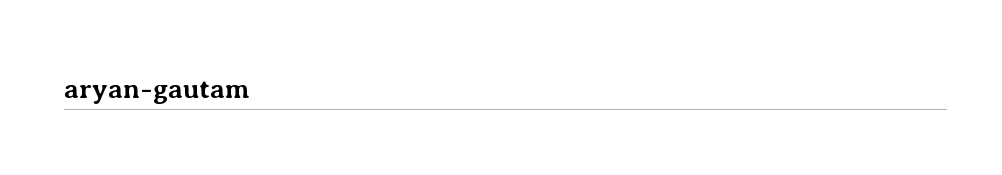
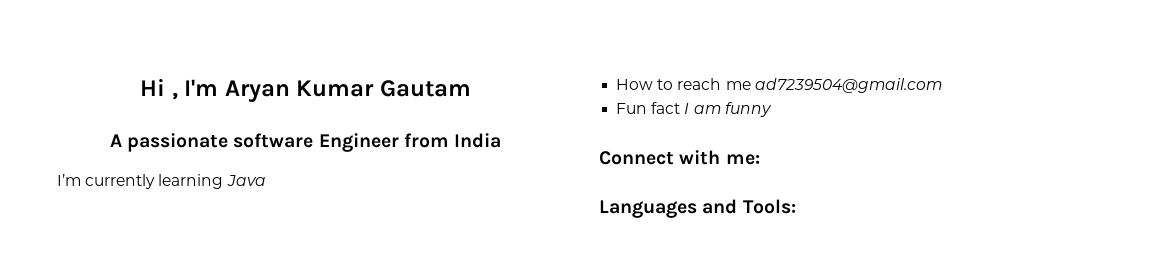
[64,81,250,104] aryan-gautam -> [140,78,471,103] [109,133,502,152] [57,174,266,189] [616,78,942,93] [616,102,772,117] [599,150,760,165] [599,199,796,218] Hi , I'm Aryan Kumar Gautam // A passionate software Engineer from India // I’m currently learning Java // How to reach me ad7239504@gmail.com // Fun fact I am funny // Connect with me: // Languages and Tools:

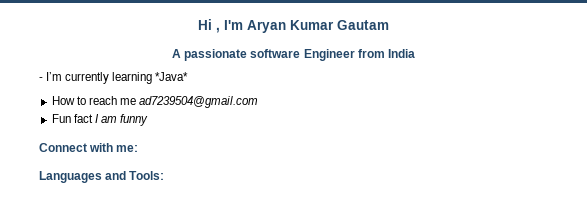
(502, 140) none -> [39,77,43,81] -
[226,175,266,186] Java -> [155,72,189,81] *Java*

